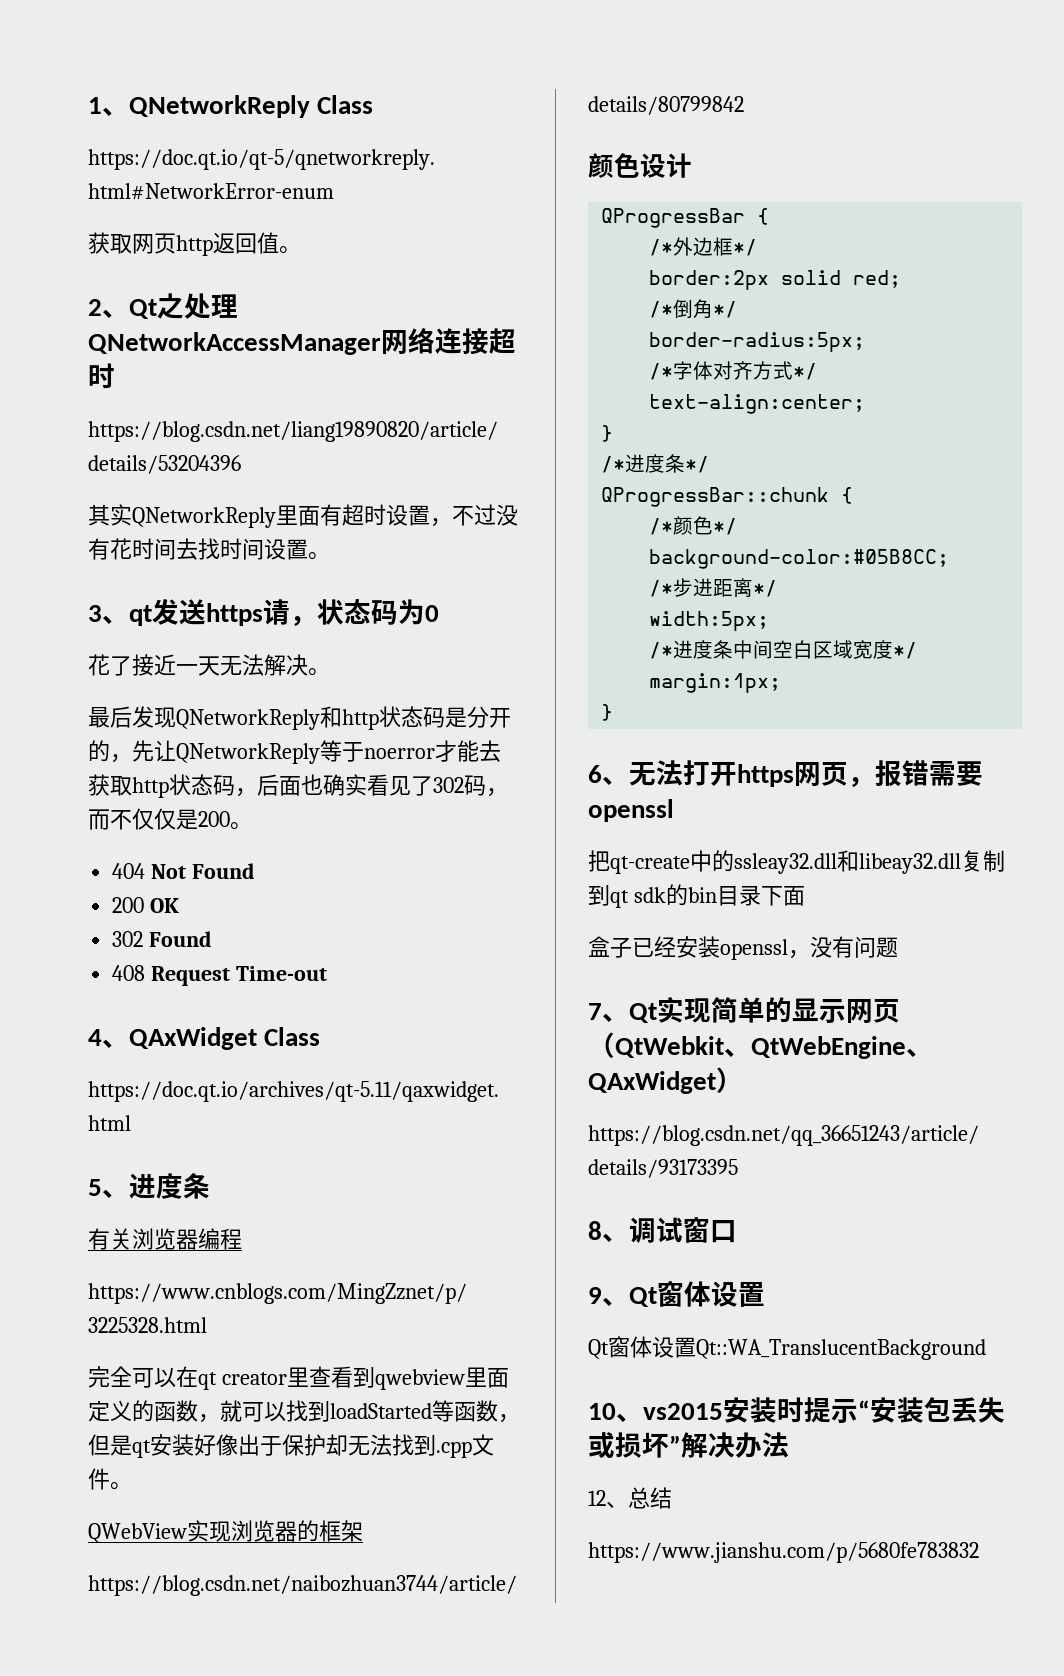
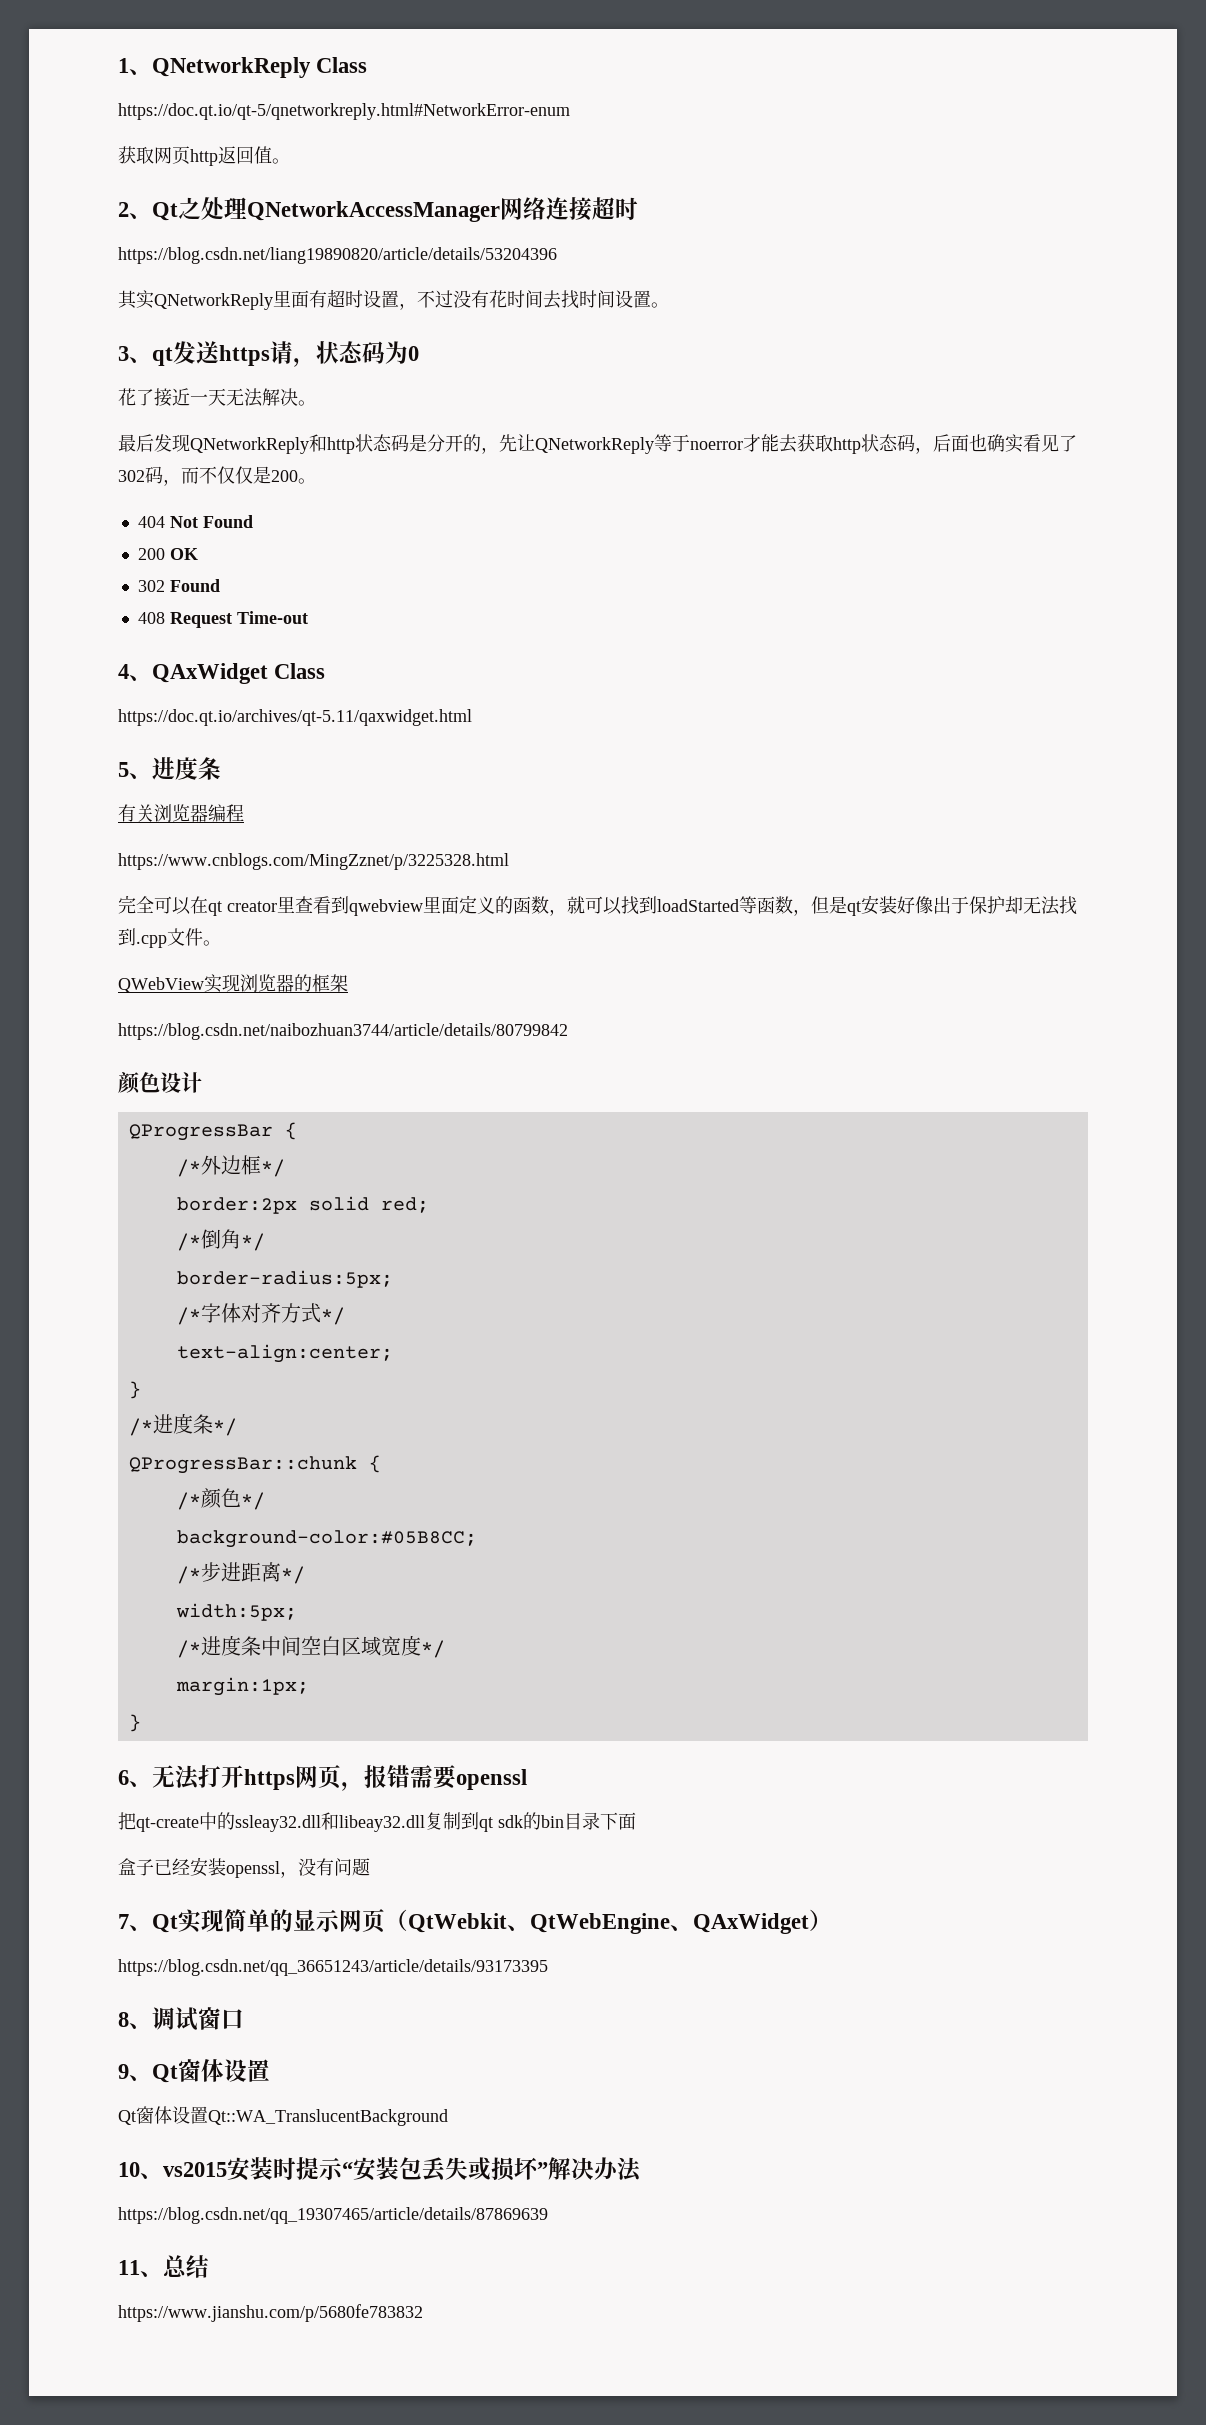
[588,1490,606,1506] 12 -> [118,2207,548,2224] [118,2260,140,2275] https://blog.csdn.net/qq_19307465/article/details/87869639 // 11

